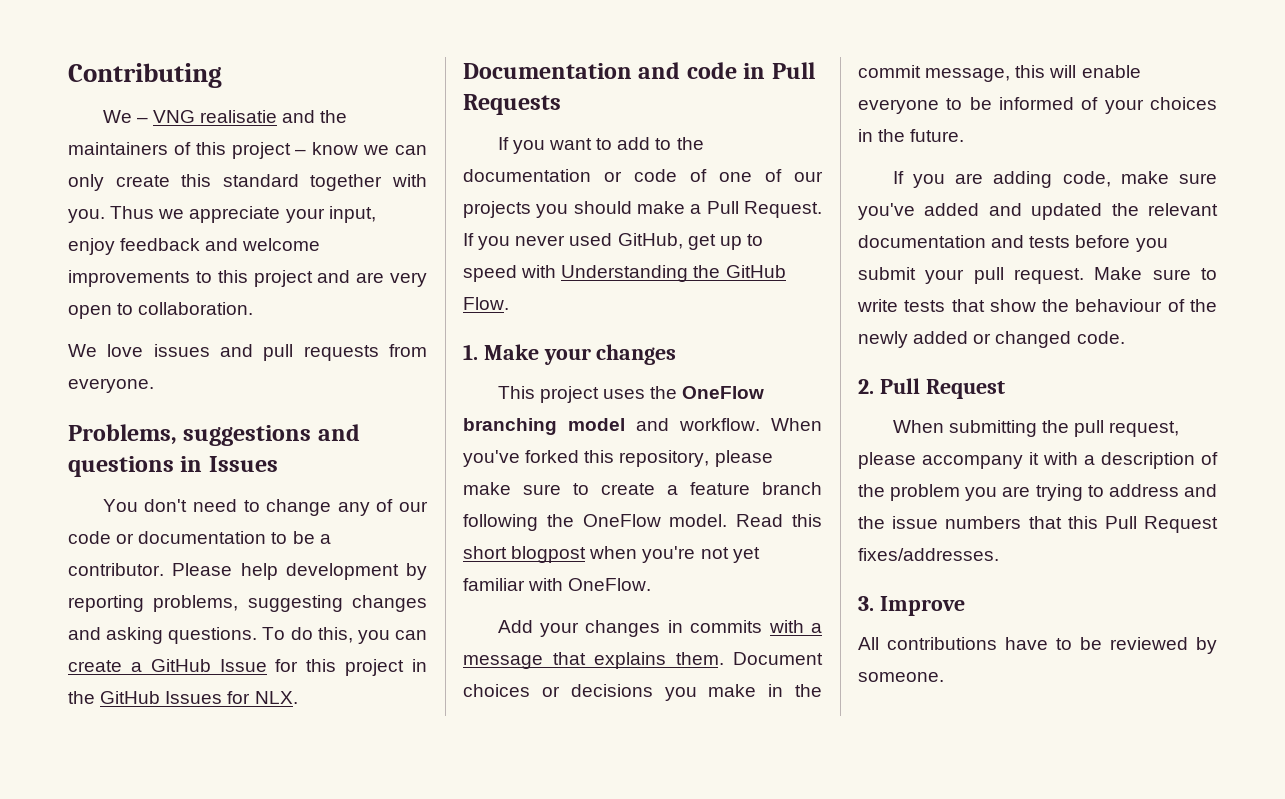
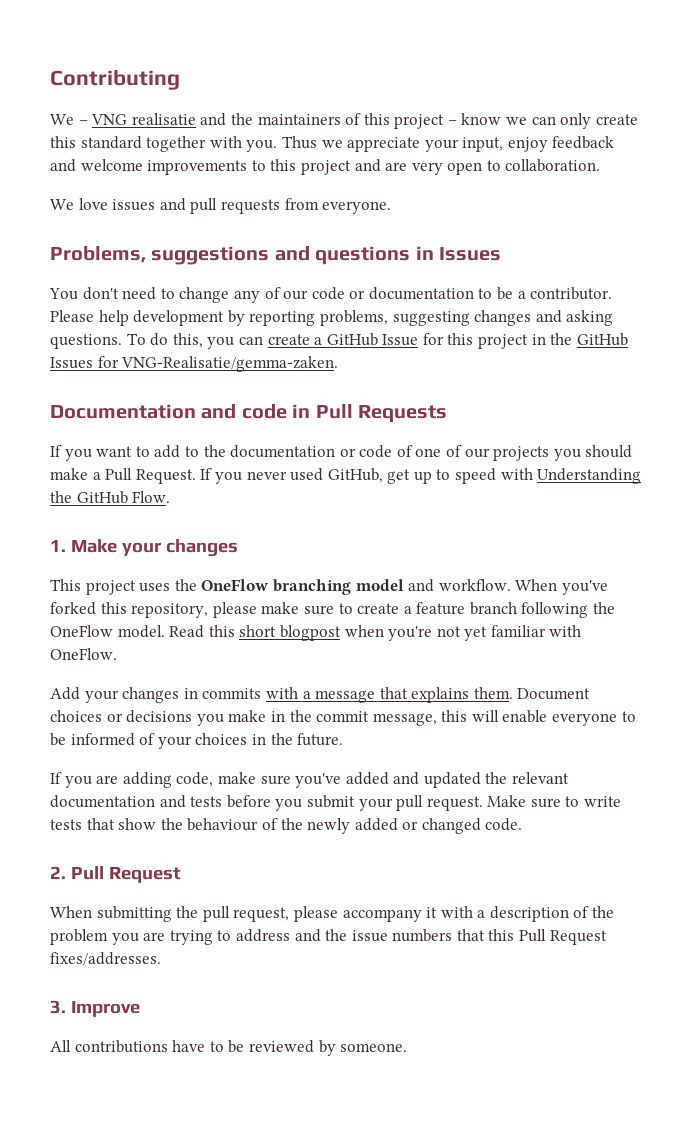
[254,691,298,704] NLX. -> [121,356,339,372] VNG-Realisatie/gemma-zaken.

